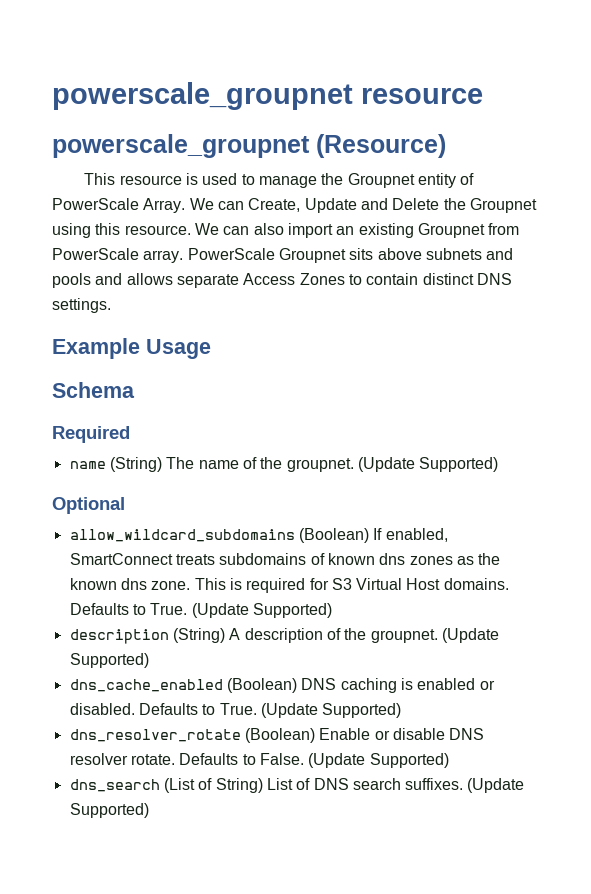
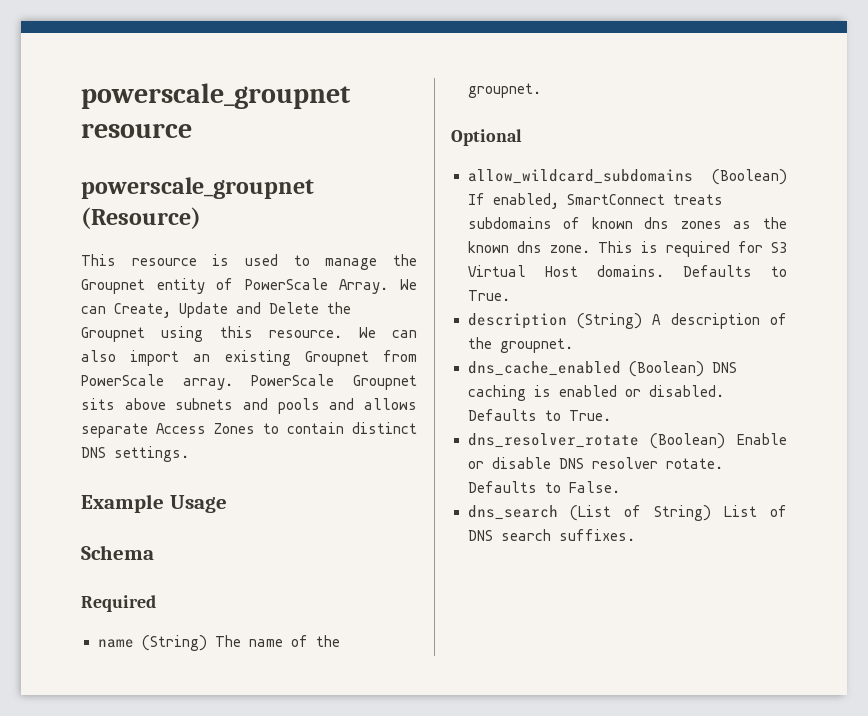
[357,457,499,472] (Update Supported) -> (541, 90) none
[191,603,332,618] (Update Supported) -> (510, 295) none
[441,628,499,643] [69,653,149,668] (Update Supported) -> (573, 345) none
[260,703,402,718] (Update Supported) -> (611, 415) none
[308,753,449,768] (Update Supported) -> (620, 487) none
[467,778,525,793] [69,803,149,818] (Update Supported) -> (635, 535) none

